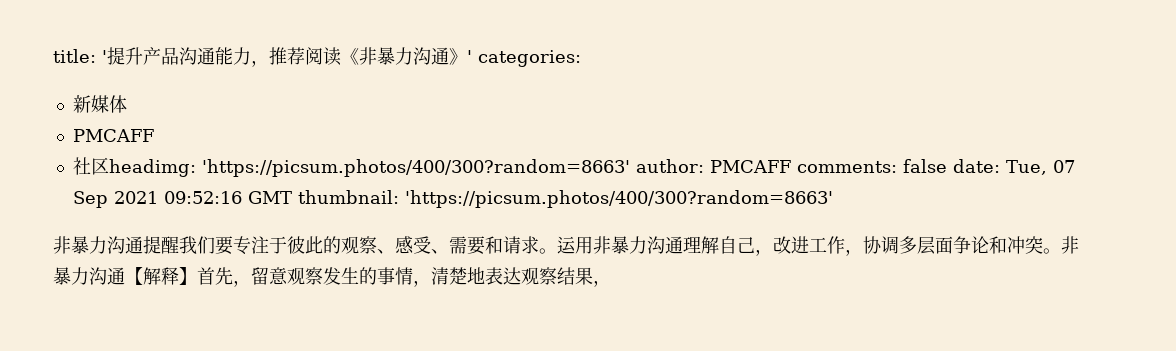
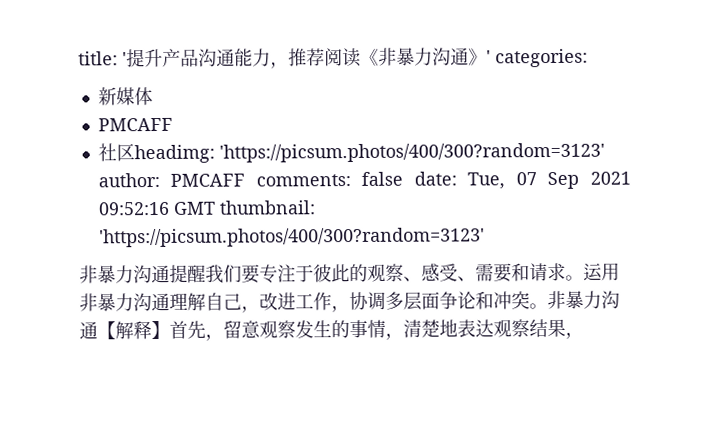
[201,159,630,177] 'https://picsum.photos/400/300?random=8663' -> [218,142,605,163] 'https://picsum.photos/400/300?random=3123'
[404,190,833,208] 'https://picsum.photos/400/300?random=8663' -> [98,227,485,248] 'https://picsum.photos/400/300?random=3123'

